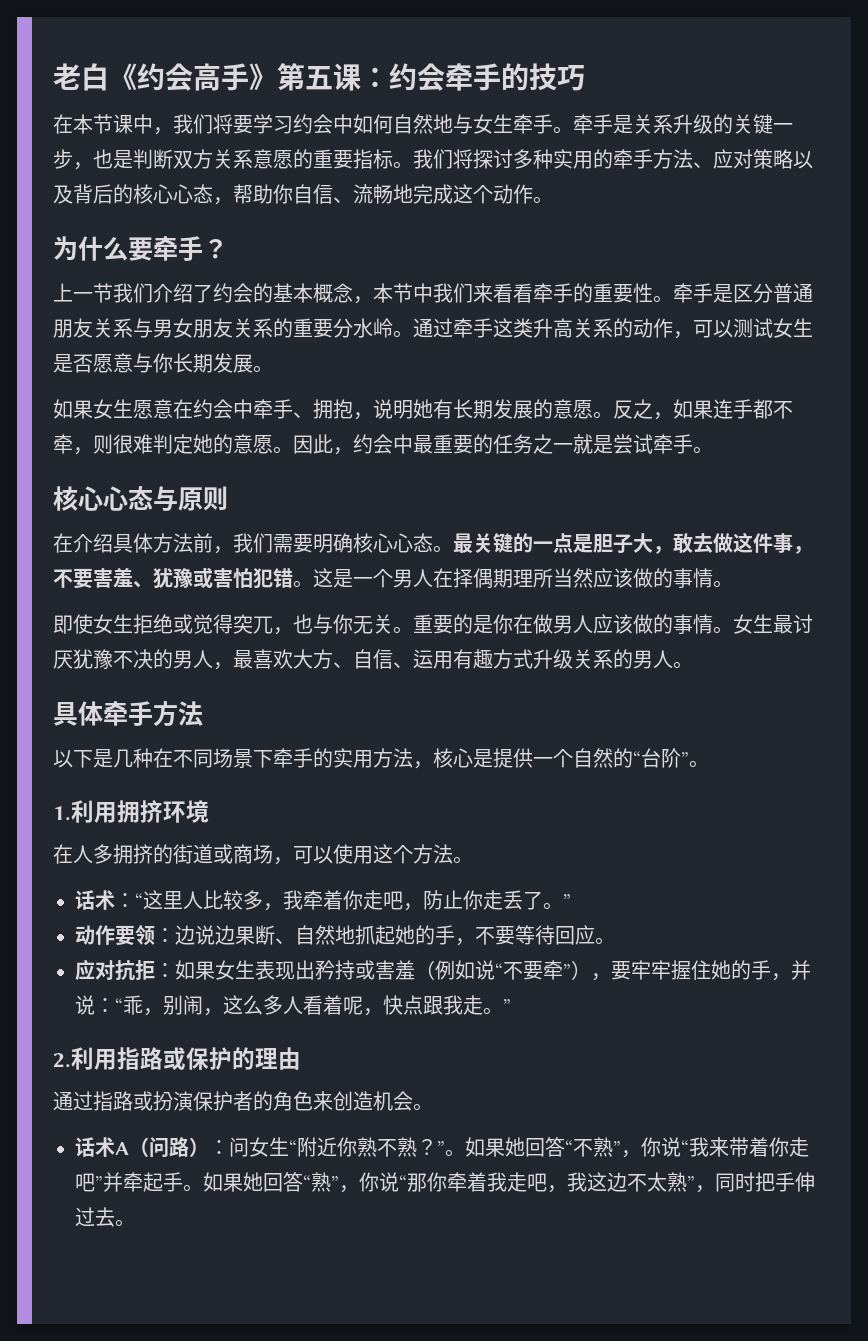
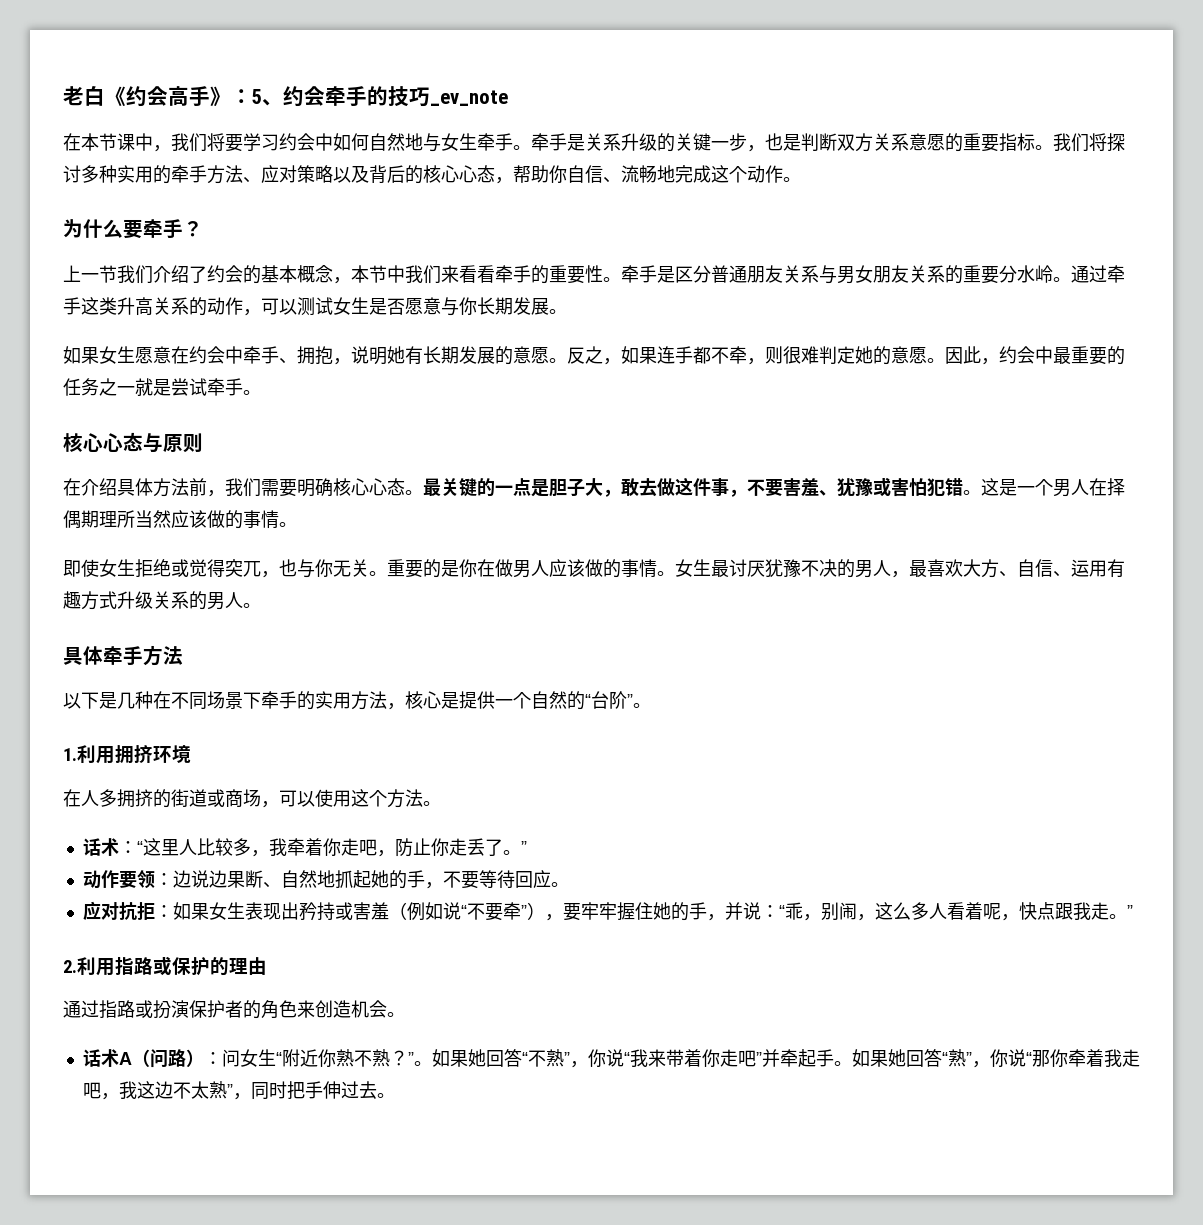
[277,63,389,91] 第五课： -> [231,89,283,106] ：5、
(585, 78) none -> [430,90,508,106] _ev_note

